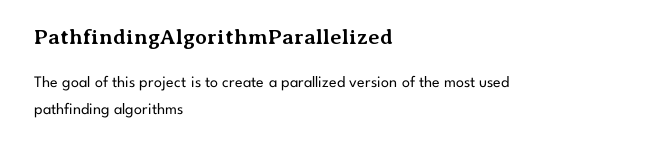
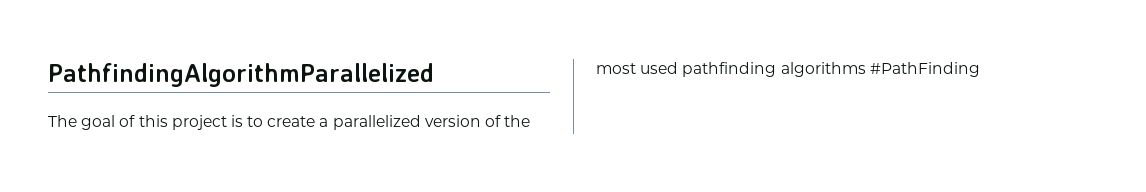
[280,76,345,91] parallized -> [332,115,421,130] parallelized
(184, 110) none -> [869,62,980,77] #PathFinding

